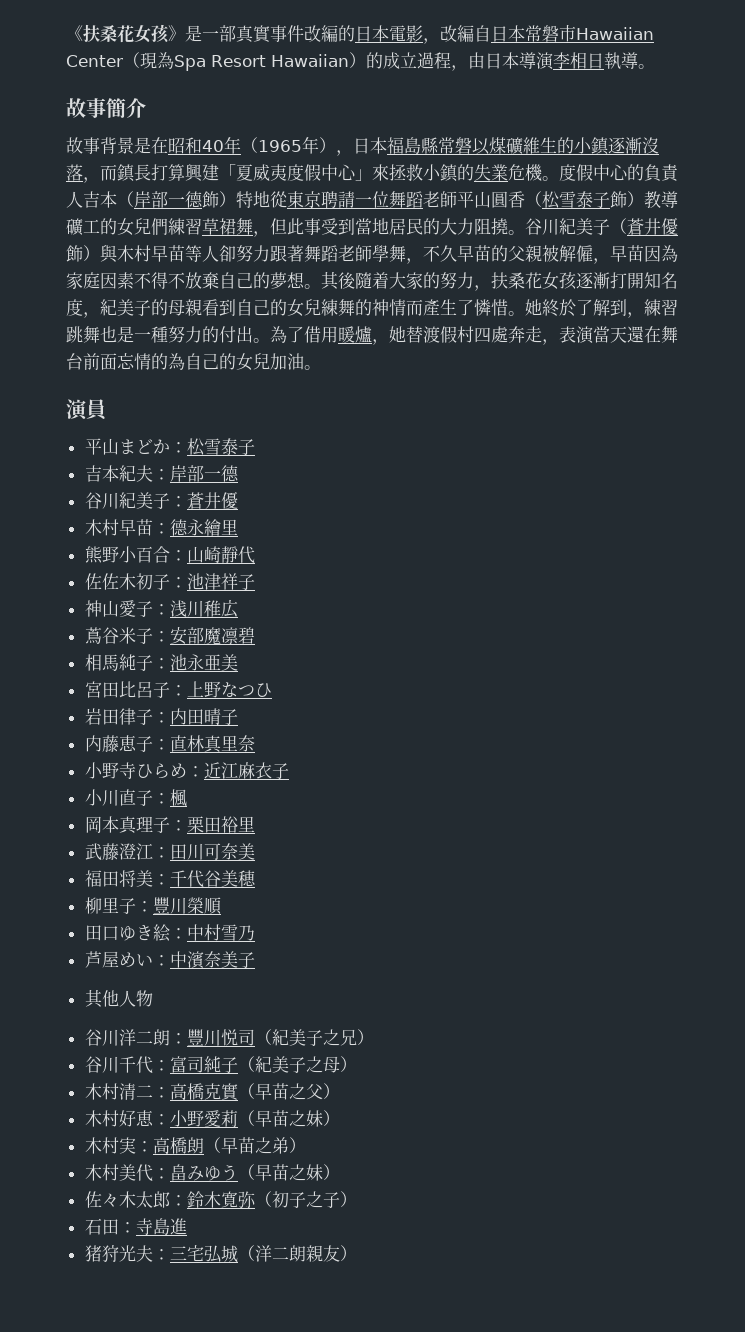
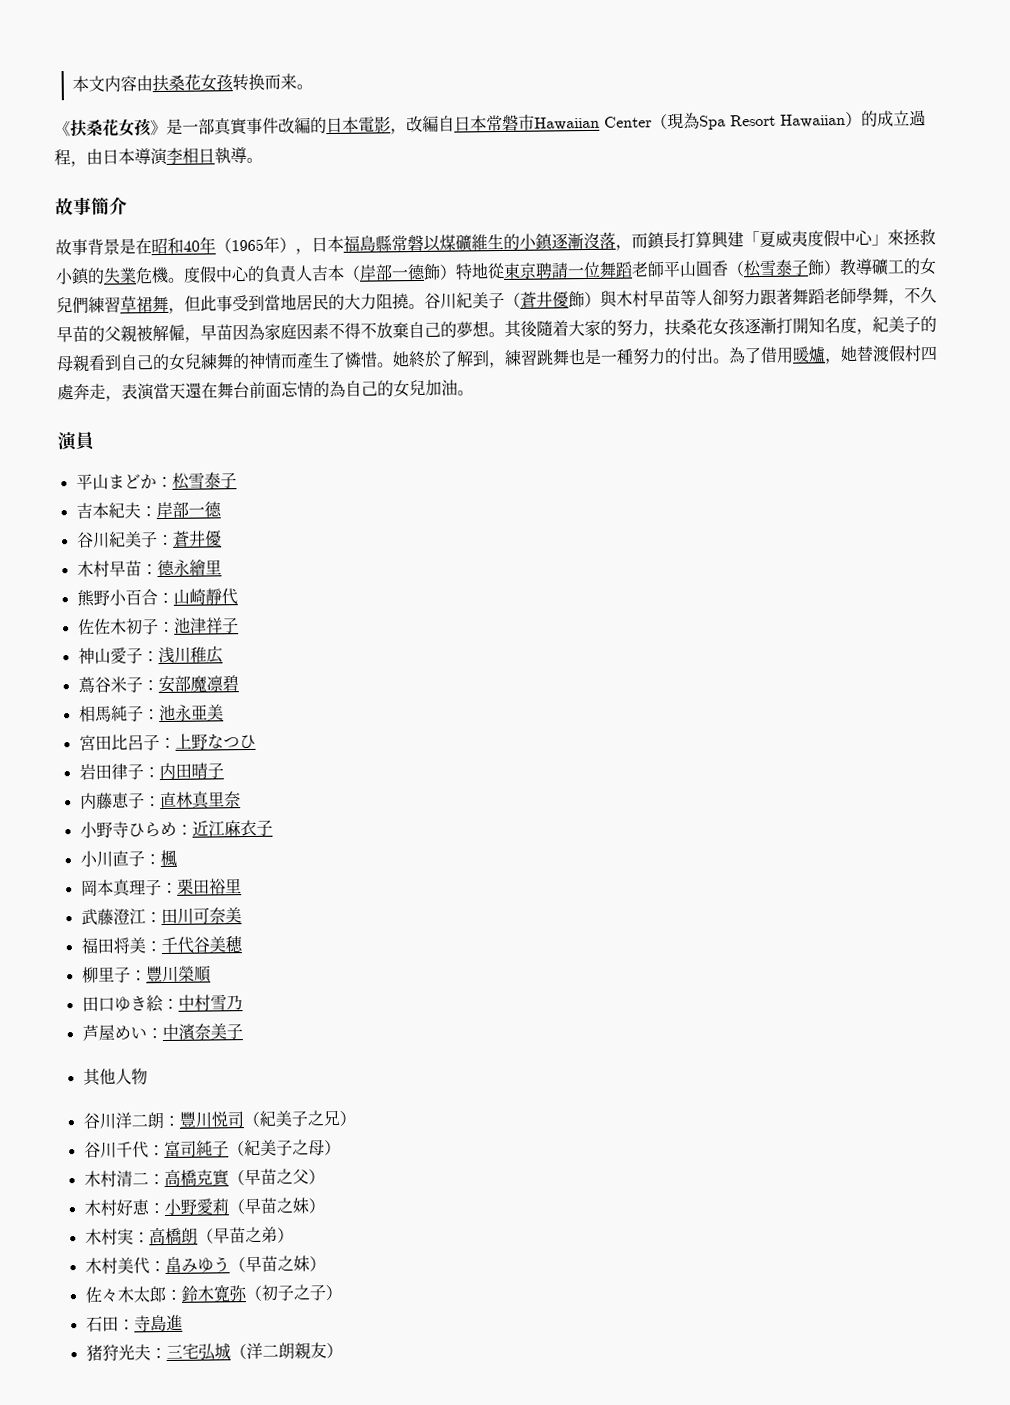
(66, 33) none -> [71,73,313,93] 本文内容由扶桑花女孩转换而来。 //

